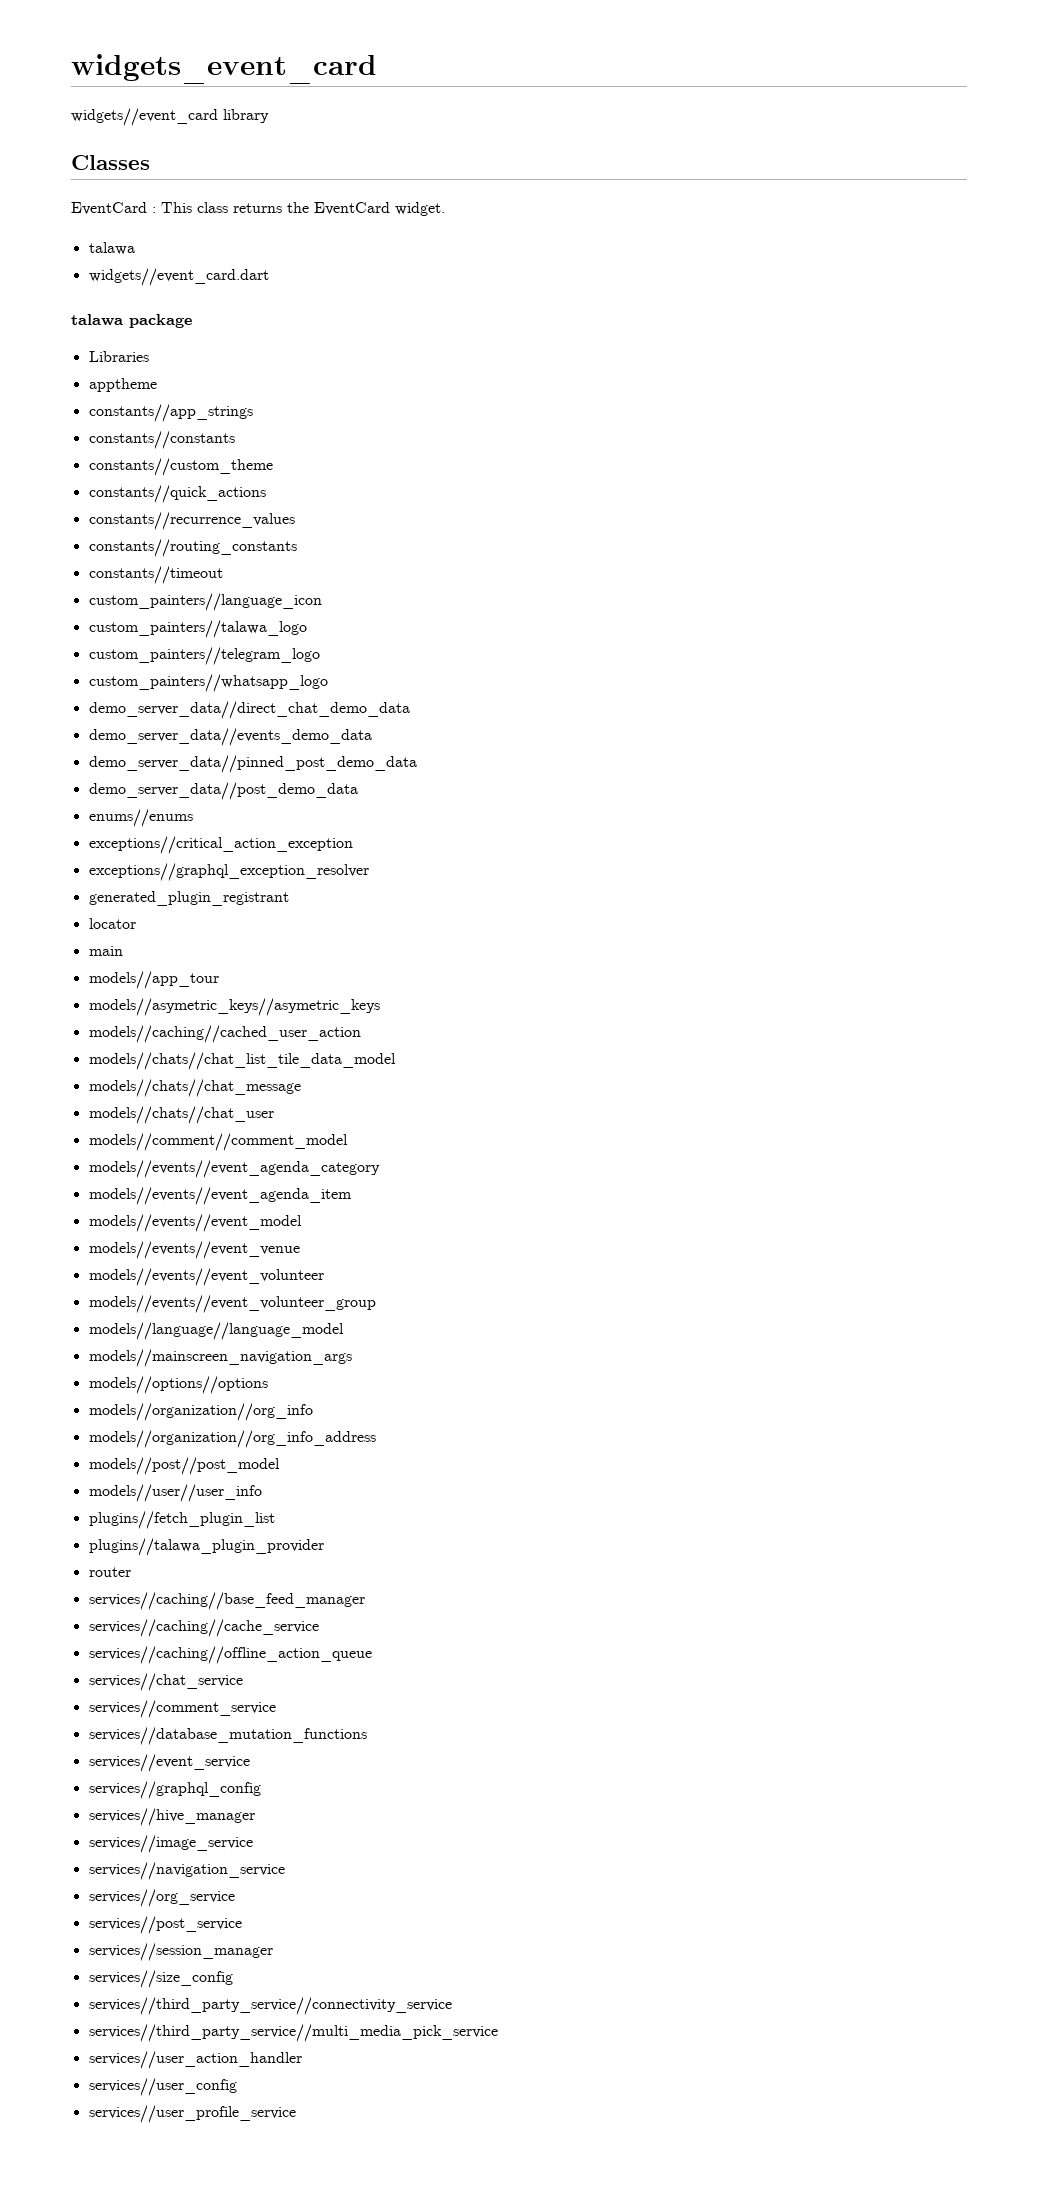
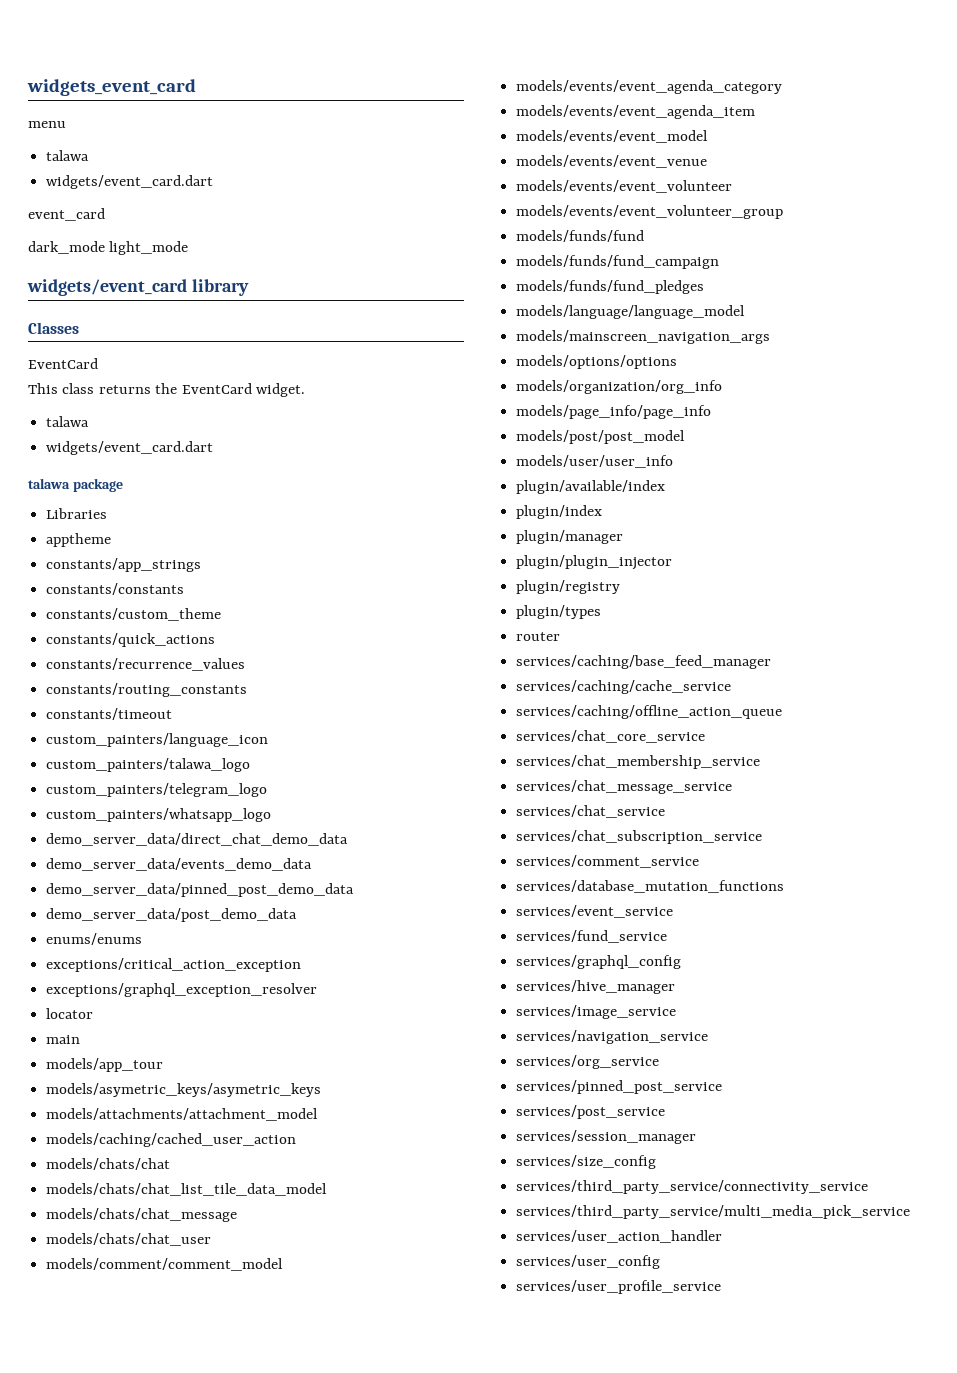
[71,108,218,126] widgets//event_card -> [28,121,66,128] [46,150,90,161] [46,175,214,189] [28,208,105,221] [28,241,189,255] [27,279,187,296] menu // talawa // widgets/event_card.dart // event_card // dark_mode light_mode // widgets/event_card
[152,207,156,213] : -> (98, 363) //
[88,268,269,286] widgets//event_card.dart -> [46,441,214,455] widgets/event_card.dart
[88,404,253,422] [88,431,235,449] [88,458,273,476] [88,485,266,503] [88,512,295,530] [88,539,297,557] [88,566,223,584] [88,593,322,611] [88,620,307,638] [88,647,320,665] [88,674,328,692] [88,701,410,719] [88,728,372,746] [88,755,417,773] [88,782,358,800] [88,809,193,827] [88,836,353,854] [88,863,369,881] [88,891,289,906] [88,918,136,929] [88,946,123,956] [88,971,219,989] [88,998,380,1016] [88,1025,361,1043] [88,1052,396,1070] [88,1079,301,1097] [88,1106,274,1124] [88,1133,348,1151] [88,1160,380,1178] [88,1187,352,1205] [88,1214,302,1232] [88,1241,300,1259] [88,1268,324,1286] [88,1295,376,1313] [88,1322,344,1340] [88,1349,352,1367] [88,1376,268,1394] [88,1403,313,1421] [88,1430,376,1448] [88,1457,280,1475] [88,1484,262,1502] [88,1511,275,1529] [88,1538,324,1556] [88,1567,131,1577] [88,1592,365,1610] [88,1619,319,1637] [88,1646,372,1664] [88,1673,243,1691] [88,1700,276,1718] [88,1727,367,1745] [88,1754,250,1772] [88,1781,261,1799] [88,1808,255,1826] [88,1835,253,1853] [88,1862,285,1880] [88,1889,235,1907] [88,1916,242,1934] [88,1943,273,1961] [88,1970,233,1988] [88,1997,452,2015] [88,2024,498,2042] [88,2051,302,2069] [88,2078,237,2096] [88,2105,296,2123] constants//app_strings // constants//constants // constants//custom_theme // constants//quick_actions // constants//recurrence_values // constants//routing_constants // constants//timeout // custom_painters//language_icon // custom_painters//talawa_logo // custom_painters//telegram_logo // custom_painters//whatsapp_logo // demo_server_data//direct_chat_demo_data // demo_server_data//events_demo_data // demo_server_data//pinned_post_demo_data // demo_server_data//post_demo_data // enums//enums // exceptions//critical_action_exception // exceptions//graphql_exception_resolver // generated_plugin_registrant // locator // main // models//app_tour // models//asymetric_keys//asymetric_keys // models//caching//cached_user_action // models//chats//chat_list_tile_data_model // models//chats//chat_message // models//chats//chat_user // models//comment//comment_model // models//events//event_agenda_category // models//events//event_agenda_item // models//events//event_model // models//events//event_venue // models//events//event_volunteer // models//events//event_volunteer_group // models//language//language_model // models//mainscreen_navigation_args // models//options//options // models//organization//org_info // models//organization//org_info_address // models//post//post_model // models//user//user_info // plugins//fetch_plugin_list // plugins//talawa_plugin_provider // router // services//caching//base_feed_manager // services//caching//cache_service // services//caching//offline_action_queue // services//chat_service // services//comment_service // services//database_mutation_functions // services//event_service // services//graphql_config // services//hive_manager // services//image_service // services//navigation_service // services//org_service // services//post_service // services//session_manager // services//size_config // services//third_party_service//connectivity_service // services//third_party_service//multi_media_pick_service // services//user_action_handler // services//user_config // services//user_profile_service -> [46,558,202,572] [46,583,185,595] [46,608,222,621] [46,633,216,647] [46,658,246,671] [46,683,248,697] [46,708,173,720] [46,733,269,747] [46,758,251,772] [46,783,268,797] [46,808,272,822] [46,833,349,846] [46,858,313,871] [46,883,355,897] [46,908,298,922] [46,933,143,945] [46,958,302,972] [46,983,318,997] [46,1008,94,1019] [46,1035,81,1044] [46,1058,164,1072] [46,1083,322,1097] [46,1108,319,1121] [46,1133,297,1147] [46,1158,171,1170] [46,1183,328,1196] [46,1208,238,1222] [46,1233,212,1246] [46,1258,284,1271] [516,80,783,94] [516,105,756,119] [516,130,709,143] [516,155,708,168] [516,180,733,193] [516,205,784,219] [516,230,645,242] [516,255,720,269] [516,280,705,294] [516,305,746,319] [516,330,771,344] [516,355,678,369] [516,380,723,394] [516,405,712,419] [516,430,686,444] [516,455,674,468] [516,480,666,494] [516,505,603,519] [516,530,624,544] [516,555,673,570] [516,580,621,594] [516,605,602,619] [516,632,561,641] [516,655,772,669] [516,680,732,694] [516,705,783,719] [516,730,706,743] [516,755,761,769] [516,780,733,794] [516,805,666,818] [516,830,763,844] [516,855,700,868] [516,880,785,893] [516,905,674,918] [516,930,668,943] [516,955,682,969] [516,980,676,994] [516,1005,677,1019] [516,1030,709,1044] [516,1055,660,1069] [516,1080,723,1094] [516,1105,666,1119] [516,1130,697,1144] [516,1155,657,1169] [516,1180,869,1194] [516,1205,911,1219] [516,1230,723,1243] [516,1255,661,1269] [516,1280,722,1294] constants/app_strings // constants/constants // constants/custom_theme // constants/quick_actions // constants/recurrence_values // constants/routing_constants // constants/timeout // custom_painters/language_icon // custom_painters/talawa_logo // custom_painters/telegram_logo // custom_painters/whatsapp_logo // demo_server_data/direct_chat_demo_data // demo_server_data/events_demo_data // demo_server_data/pinned_post_demo_data // demo_server_data/post_demo_data // enums/enums // exceptions/critical_action_exception // exceptions/graphql_exception_resolver // locator // main // models/app_tour // models/asymetric_keys/asymetric_keys // models/attachments/attachment_model // models/caching/cached_user_action // models/chats/chat // models/chats/chat_list_tile_data_model // models/chats/chat_message // models/chats/chat_user // models/comment/comment_model // models/events/event_agenda_category // models/events/event_agenda_item // models/events/event_model // models/events/event_venue // models/events/event_volunteer // models/events/event_volunteer_group // models/funds/fund // models/funds/fund_campaign // models/funds/fund_pledges // models/language/language_model // models/mainscreen_navigation_args // models/options/options // models/organization/org_info // models/page_info/page_info // models/post/post_model // models/user/user_info // plugin/available/index // plugin/index // plugin/manager // plugin/plugin_injector // plugin/registry // plugin/types // router // services/caching/base_feed_manager // services/caching/cache_service // services/caching/offline_action_queue // services/chat_core_service // services/chat_membership_service // services/chat_message_service // services/chat_service // services/chat_subscription_service // services/comment_service // services/database_mutation_functions // services/event_service // services/fund_service // services/graphql_config // services/hive_manager // services/image_service // services/navigation_service // services/org_service // services/pinned_post_service // services/post_service // services/session_manager // services/size_config // services/third_party_service/connectivity_service // services/third_party_service/multi_media_pick_service // services/user_action_handler // services/user_config // services/user_profile_service

